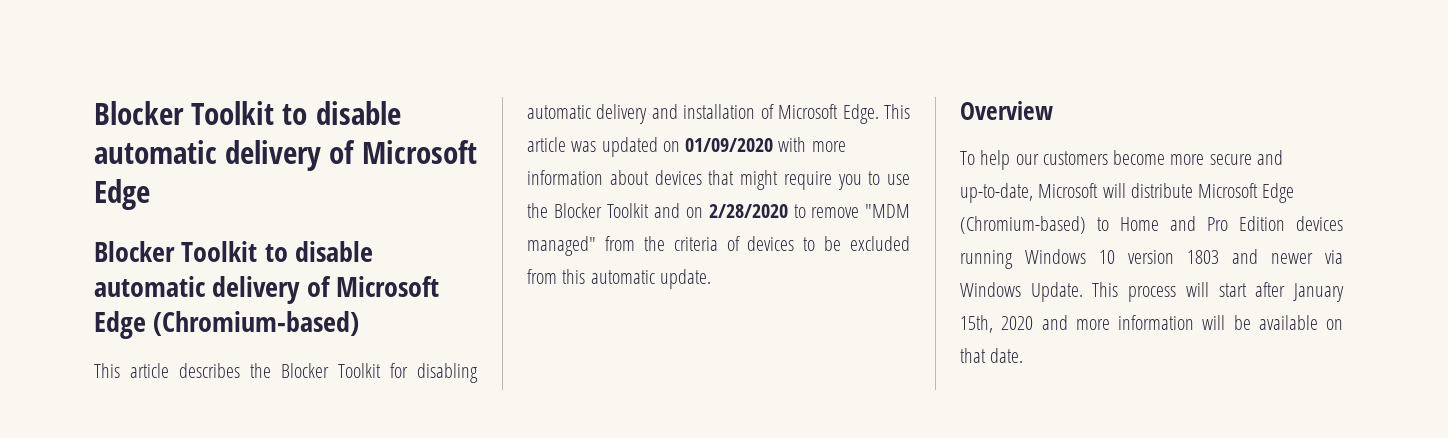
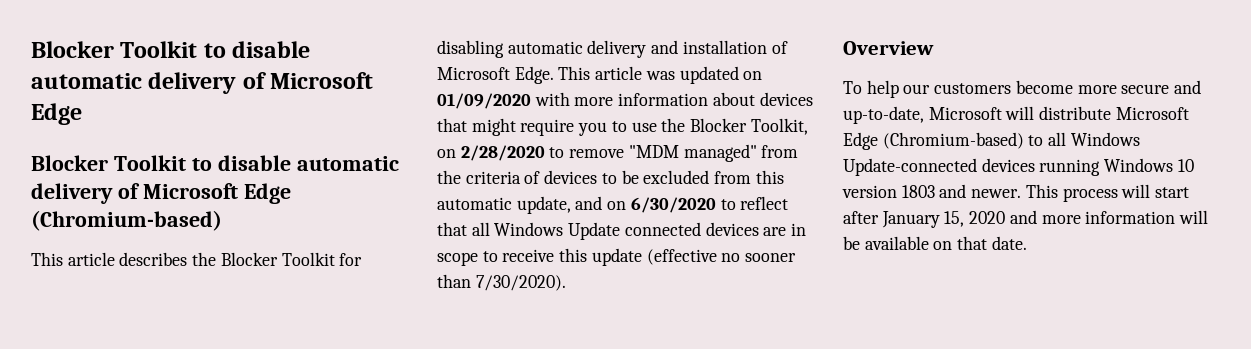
[606,203,681,218] Toolkit and -> [750,118,808,135] Toolkit,
[659,269,711,289] update. -> [516,196,789,214] [437,222,807,240] [437,248,797,266] [437,274,566,291] update, and on 6/30/2020 to reflect that all Windows Update connected devices are in scope to receive this update (effective no sooner than 7/30/2020).
[1120,216,1285,231] Home and Pro Edition -> [1048,132,1140,146] [843,158,977,176] all Windows Update-connected
[1271,250,1343,264] [960,282,1083,302] newer via Windows Update. -> [971,189,1022,198] newer.
[960,315,993,333] 15th, -> [944,211,965,227] 15,

